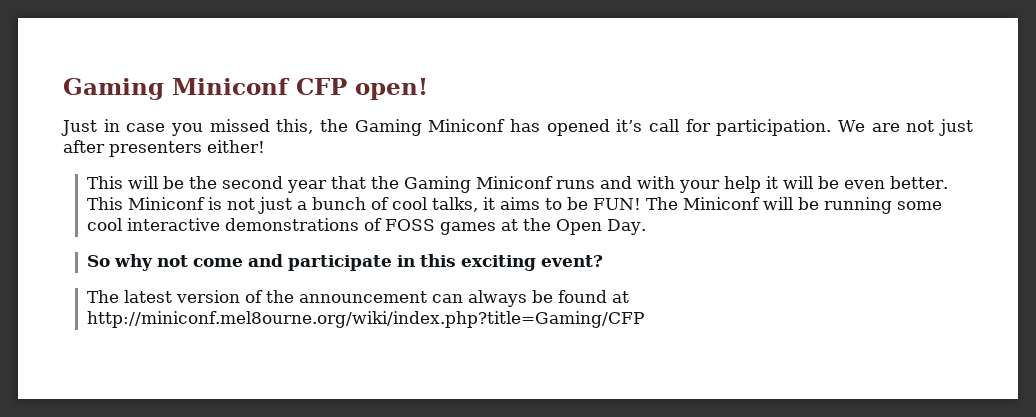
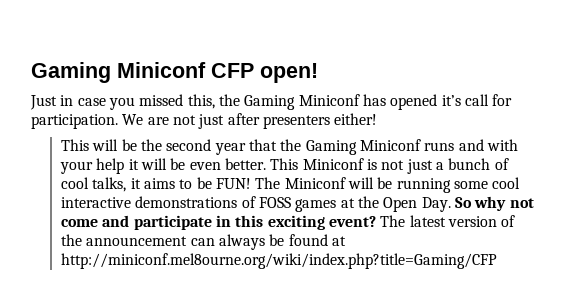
(646, 227) // -> (451, 204) none
(603, 261) // -> (377, 221) none

